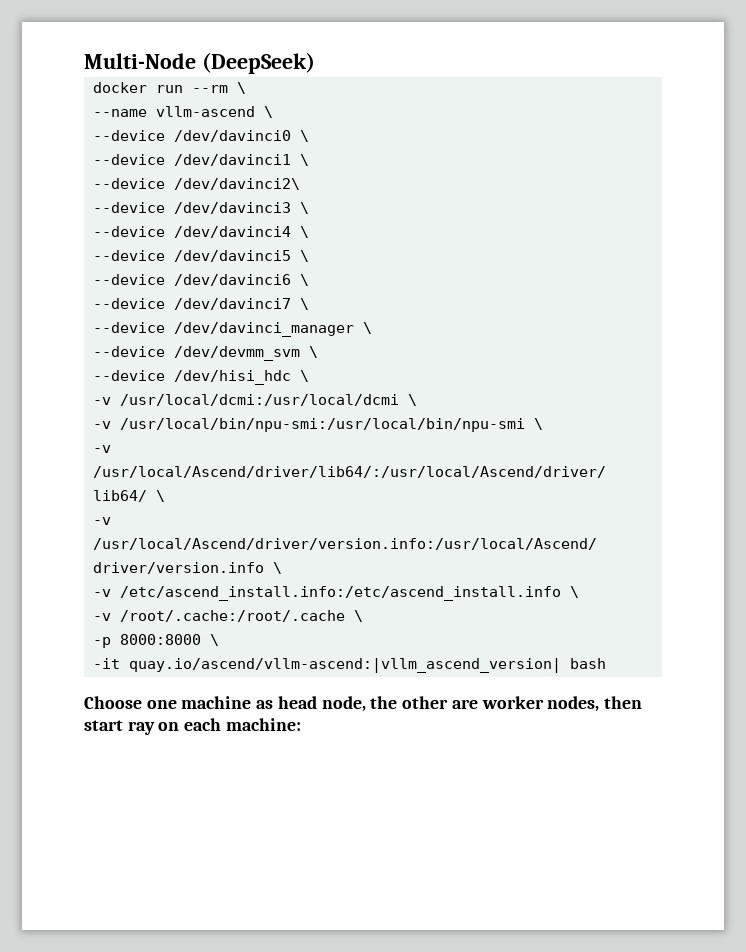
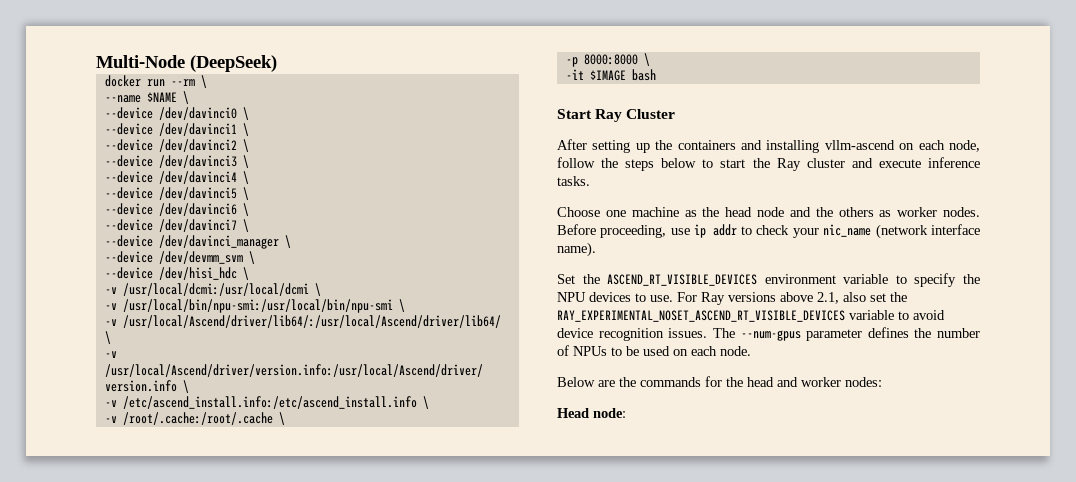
[156,106,256,117] vllm-ascend -> [146,92,177,102] $NAME
[174,178,301,190] /dev/davinci2\ -> [158,139,249,152] /dev/davinci2 \
[129,658,562,673] quay.io/ascend/vllm-ascend:|vllm_ascend_version| -> [589,70,626,81] $IMAGE
[84,696,642,712] [84,718,301,735] Choose one machine as head node, the other are worker nodes, then start ray on each machine: -> [557,109,676,122] [557,139,980,153] [557,157,980,171] [557,176,590,186] [557,207,980,217] [557,224,981,239] [557,242,596,257] [557,273,980,287] [557,292,907,305] [557,310,945,322] [557,327,980,341] [557,345,751,356] [557,376,882,387] [557,408,626,418] Start Ray Cluster // After setting up the containers and installing vllm-ascend on each node, follow the steps below to start the Ray cluster and execute inference tasks. // Choose one machine as the head node and the others as worker nodes. Before proceeding, use ip addr to check your nic_name (network interface name). // Set the ASCEND_RT_VISIBLE_DEVICES environment variable to specify the NPU devices to use. For Ray versions above 2.1, also set the RAY_EXPERIMENTAL_NOSET_ASCEND_RT_VISIBLE_DEVICES variable to avoid device recognition issues. The --num-gpus parameter defines the number of NPUs to be used on each node. // Below are the commands for the head and worker nodes: // Head node:

